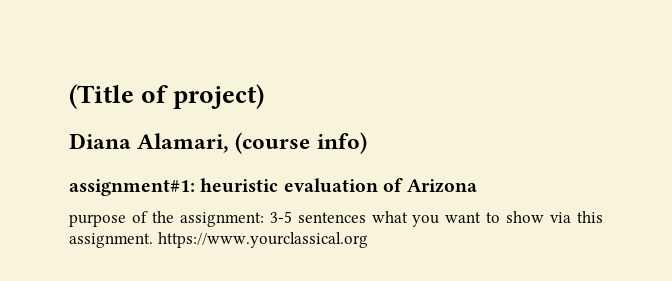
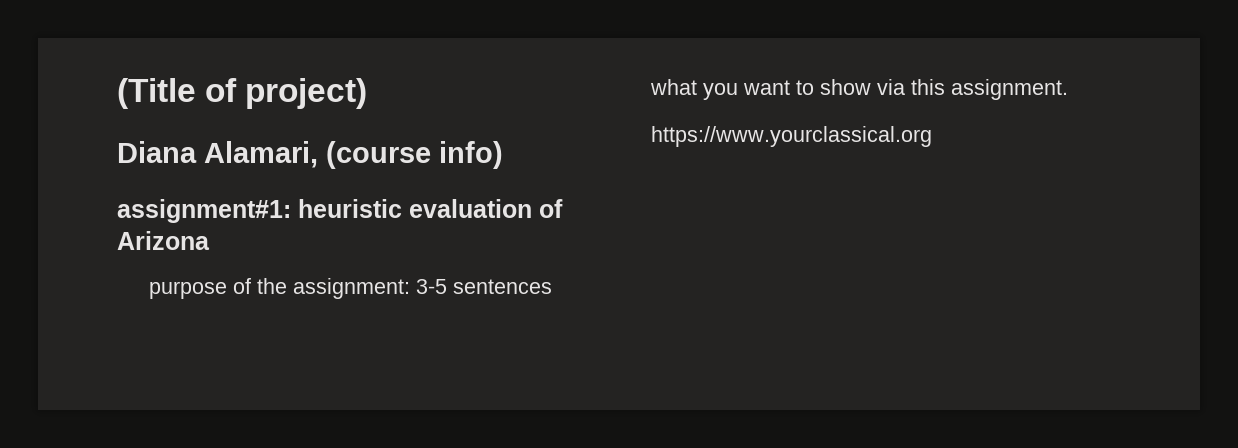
(153, 240) none -> (1068, 89) //

